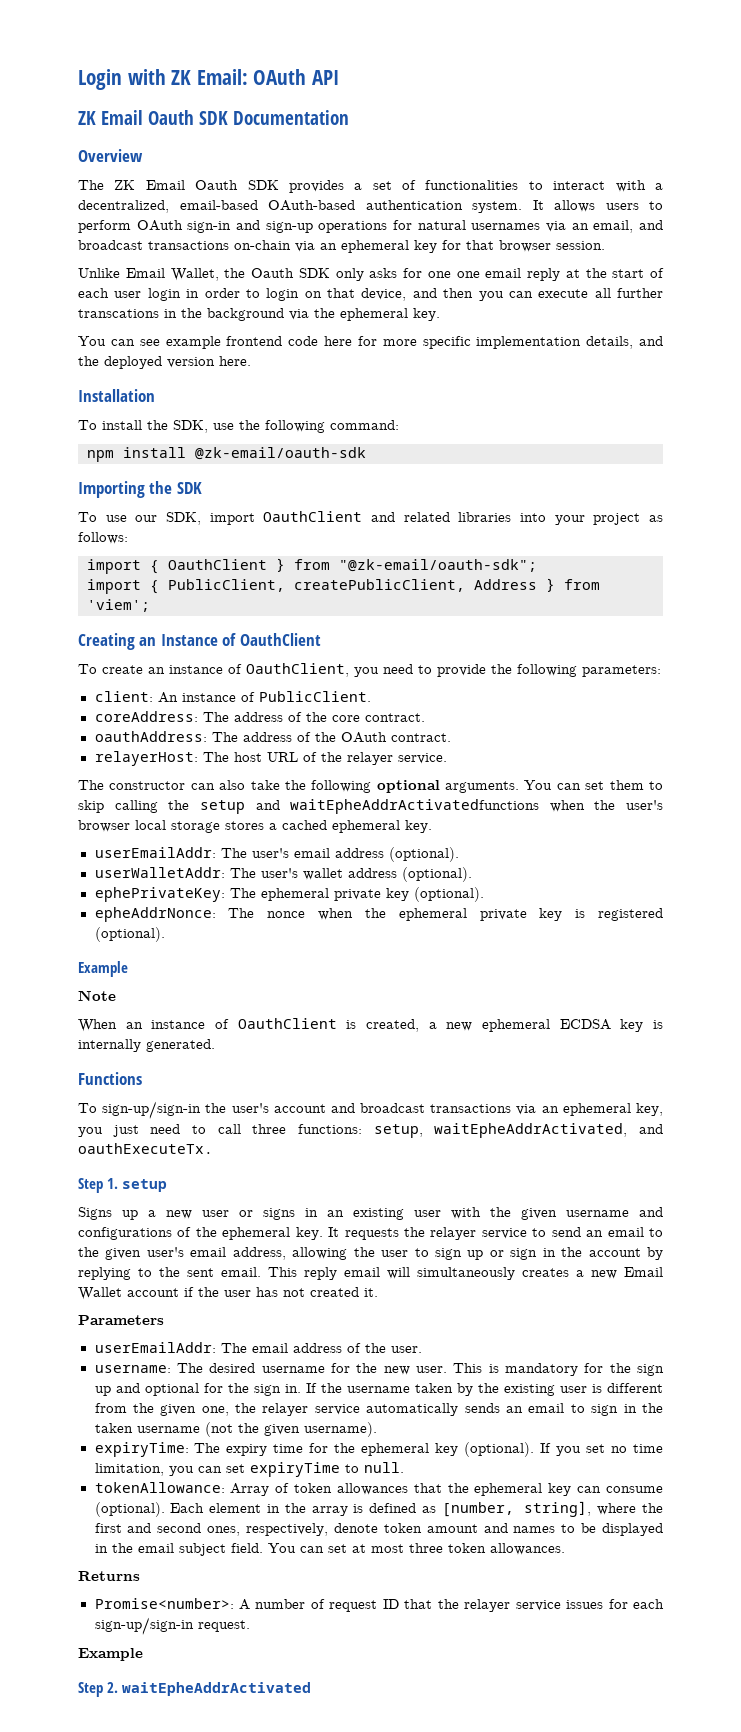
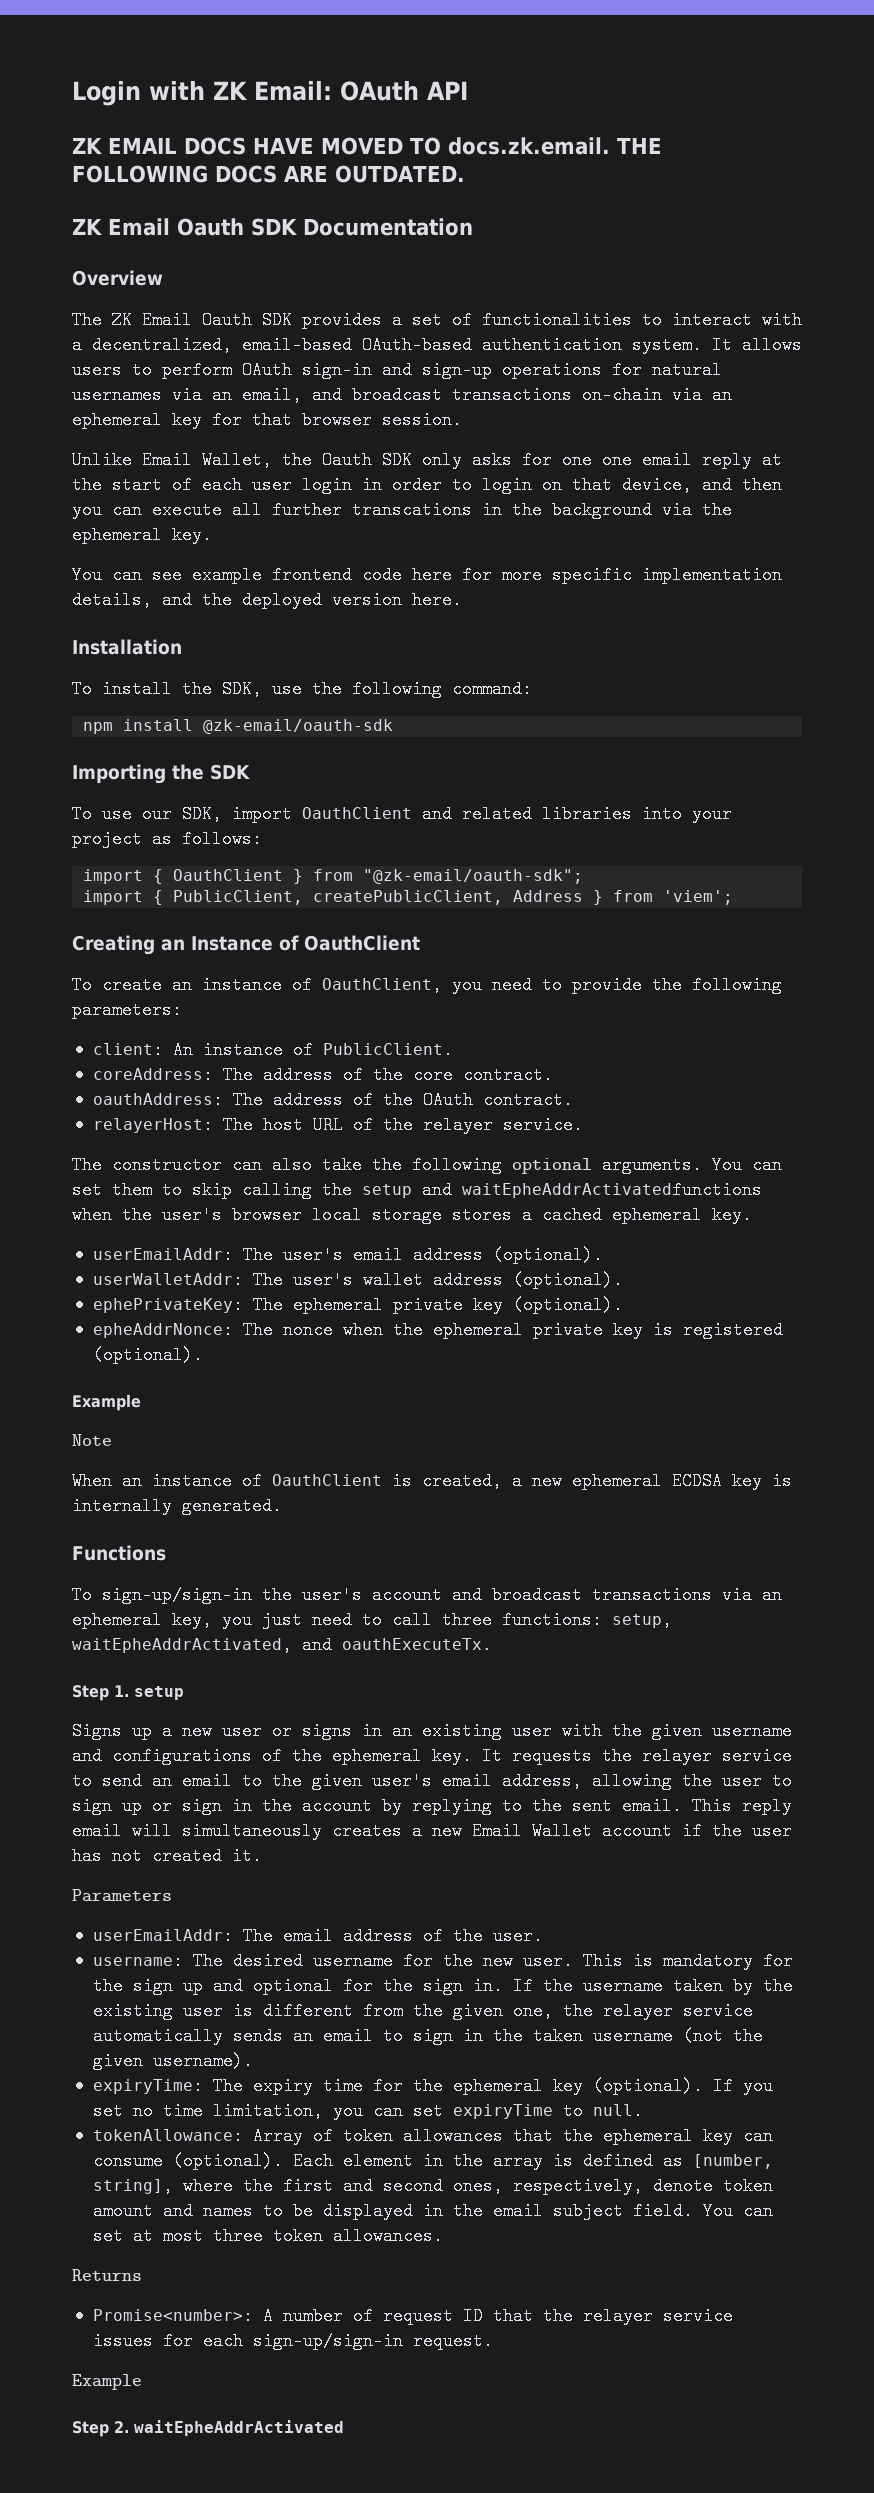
(339, 77) none -> [72,137,662,155] [72,165,465,183] // ZK EMAIL DOCS HAVE MOVED TO docs.zk.email. THE FOLLOWING DOCS ARE OUTDATED.

